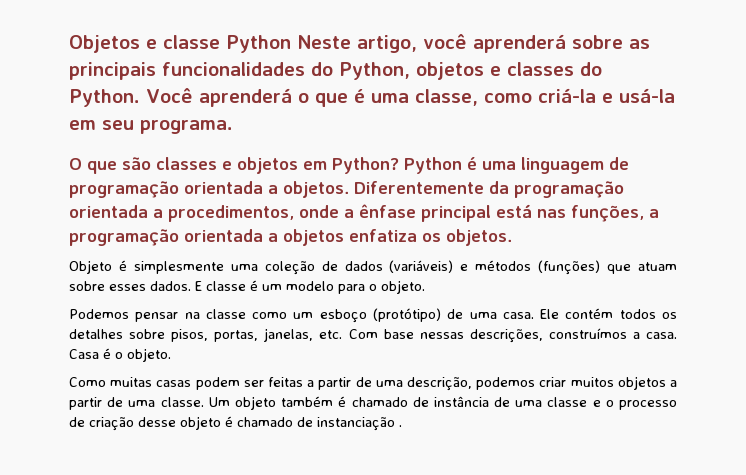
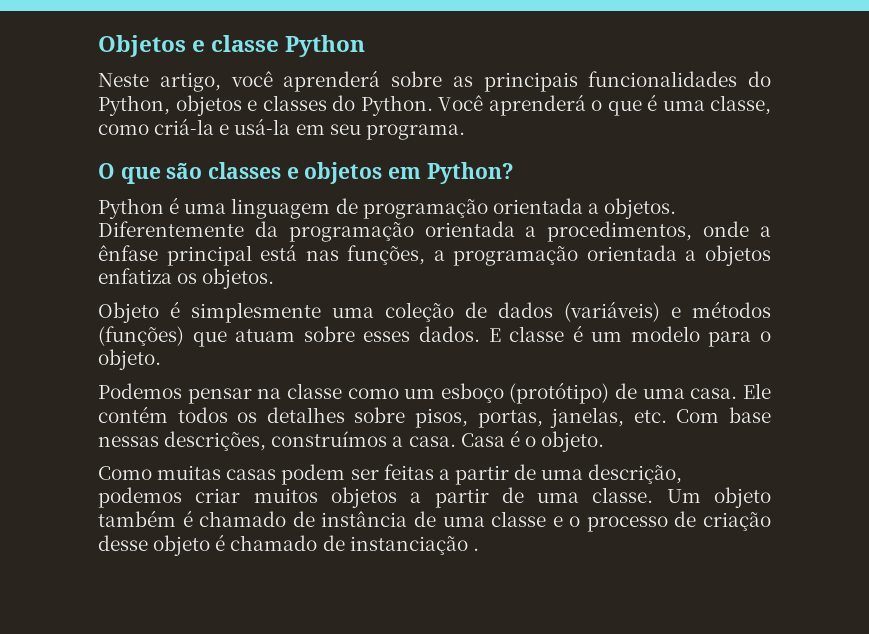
(291, 44) none -> (366, 46) //
(399, 165) none -> (514, 173) //

